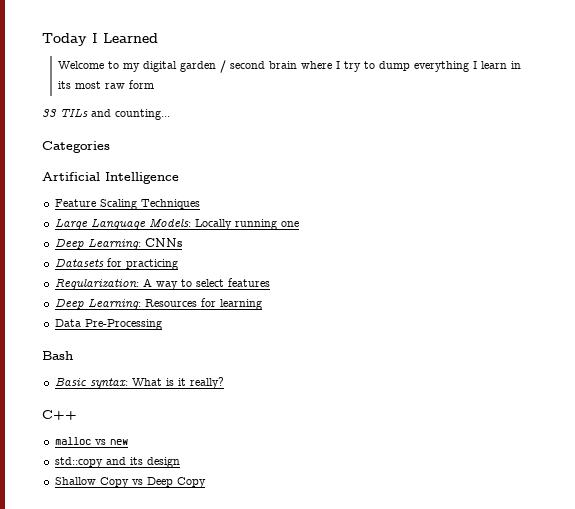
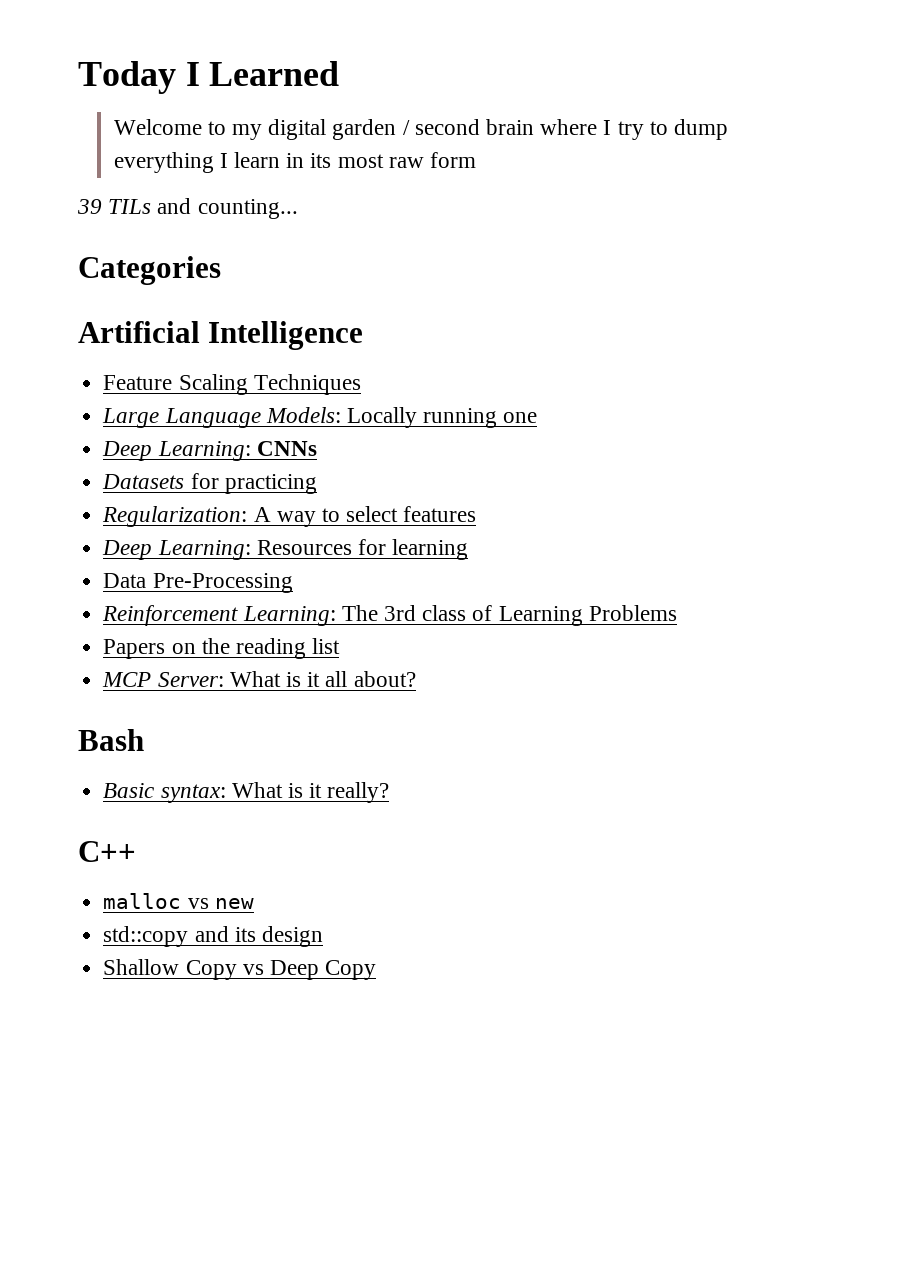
[42,109,57,117] 33 -> [77,199,102,214] 39
(162, 324) none -> [102,605,677,626] [103,638,341,659] [102,671,416,687] // Reinforcement Learning: The 3rd class of Learning Problems // Papers on the reading list // MCP Server: What is it all about?

